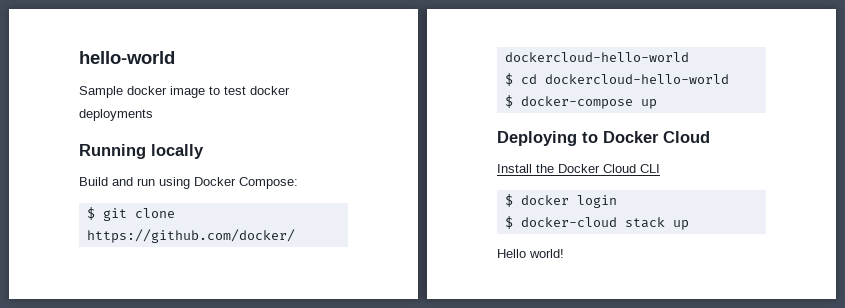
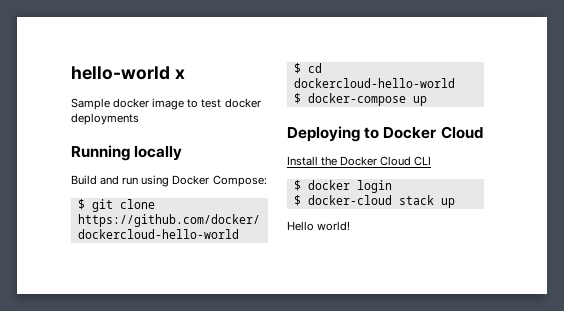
(175, 57) none -> [174,69,185,79] x

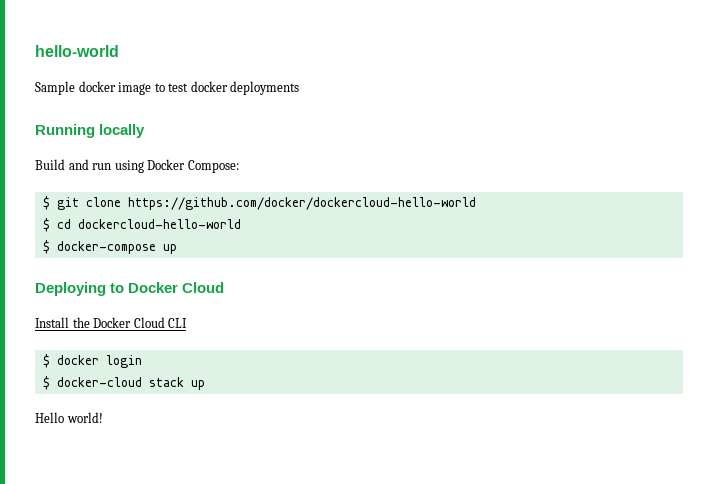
[174,69,185,79] x -> (119, 51) none

